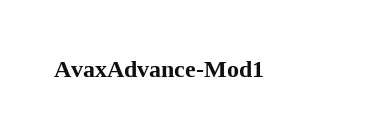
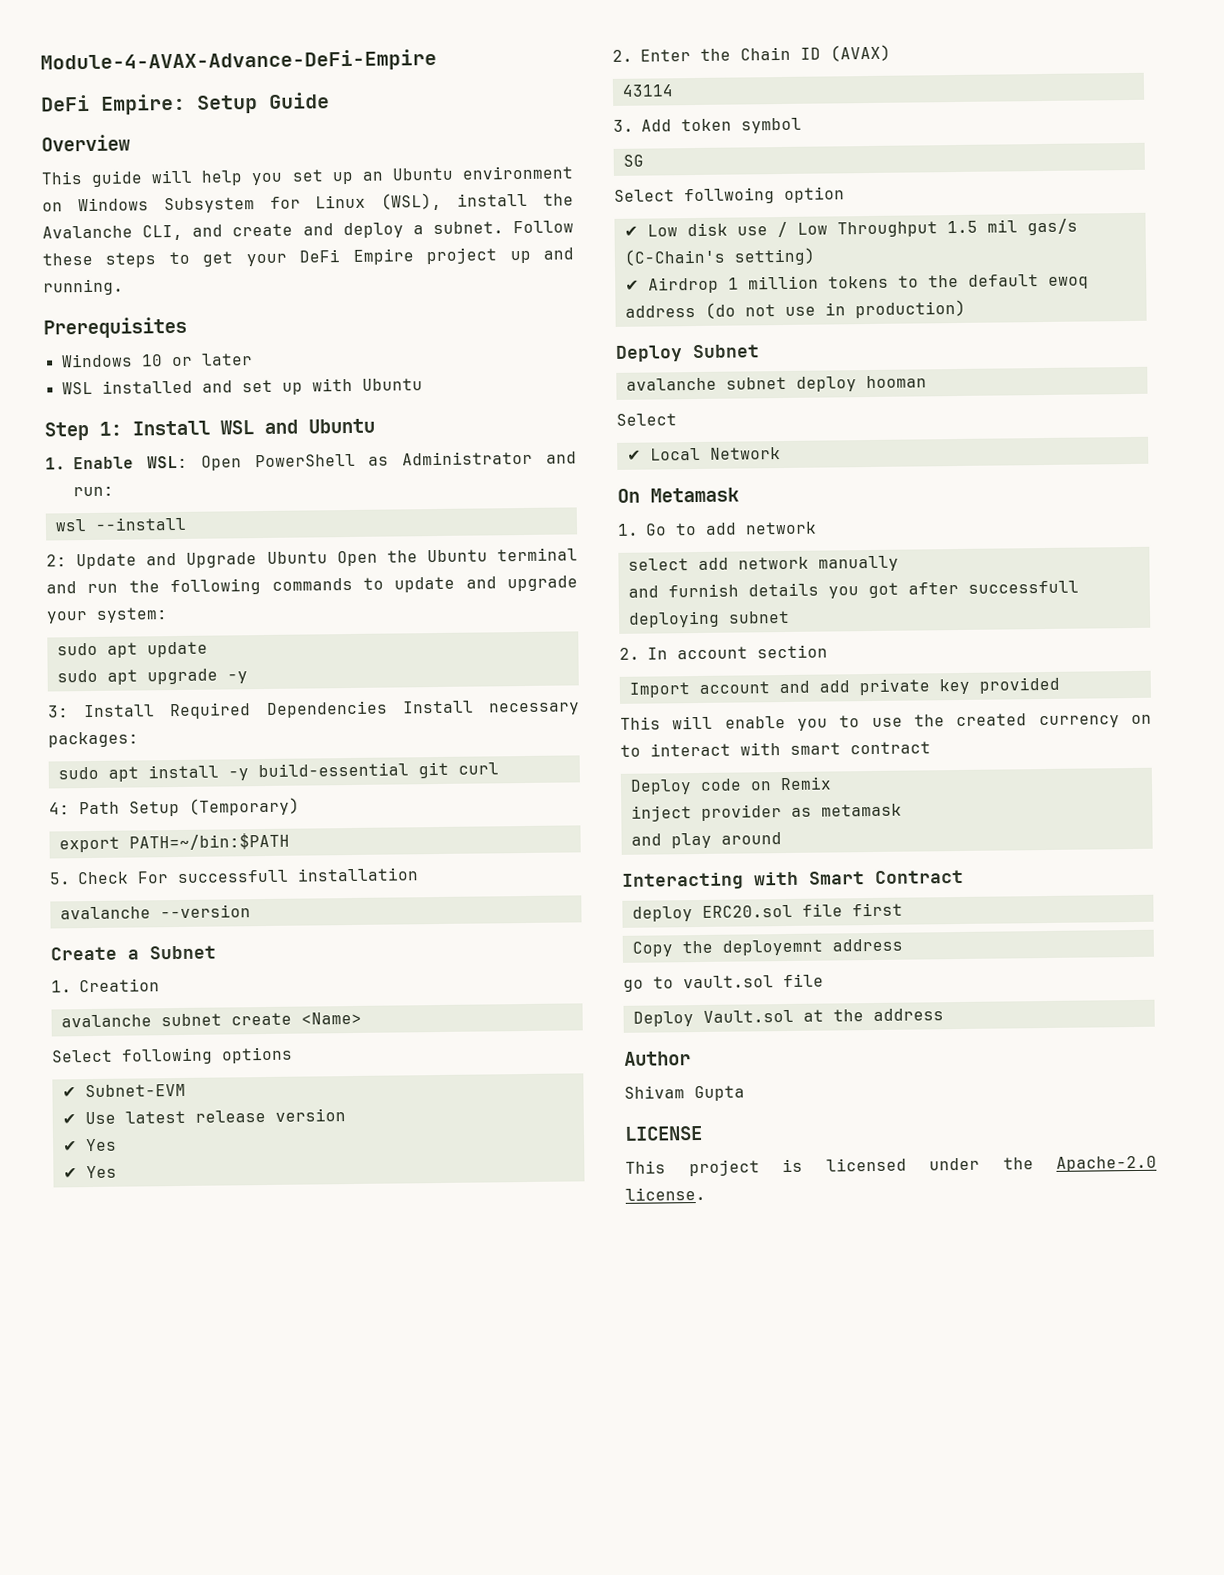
[54,61,264,77] AvaxAdvance-Mod1 -> [40,48,437,74] [40,92,330,115] [41,134,131,152] [41,165,573,187] [42,192,574,214] [42,220,574,241] [42,247,574,268] [43,278,124,296] [43,316,187,339] [60,353,253,368] [61,377,423,395] [44,418,375,441] [45,450,577,471] [73,486,114,497] [54,516,187,532] [46,547,578,570] [46,575,578,596] [46,607,168,624] [56,641,208,658] [56,668,248,685] [48,700,580,720] [48,731,139,748] [57,761,499,782] [49,797,300,817] [58,832,290,853] [49,867,419,885] [59,904,251,920] [50,945,216,961] [51,978,160,993] [60,1011,362,1028] [51,1046,293,1065] [61,1083,186,1098] [61,1108,346,1125] [62,1138,117,1152] [62,1165,117,1179] [612,44,891,62] [621,84,674,97] [613,117,802,134] [622,154,644,167] [614,186,845,205] [623,218,1078,238] [623,247,815,266] [624,274,1089,294] [624,299,966,319] [615,344,760,362] [625,375,927,392] [616,413,677,426] [626,447,781,461] [617,487,739,503] [617,521,817,536] [627,555,899,572] [627,580,1079,599] [627,610,790,628] [619,644,828,660] [628,676,1060,698] [620,713,1152,731] [620,741,931,757] [629,776,832,795] [630,803,902,822] [630,832,782,849] [621,869,964,890] [631,902,903,922] [631,938,903,957] [623,973,824,992] [632,1008,944,1027] [624,1051,691,1066] [624,1085,745,1102] [624,1125,703,1141] [625,1155,1157,1177] [625,1186,706,1201] Module-4-AVAX-Advance-DeFi-Empire // DeFi Empire: Setup Guide // Overview // This guide will help you set up an Ubuntu environment on Windows Subsystem for Linux (WSL), install the Avalanche CLI, and create and deploy a subnet. Follow these steps to get your DeFi Empire project up and running. // Prerequisites // Windows 10 or later // WSL installed and set up with Ubuntu // Step 1: Install WSL and Ubuntu // 1. Enable WSL: Open PowerShell as Administrator and run: // wsl --install // 2: Update and Upgrade Ubuntu Open the Ubuntu terminal and run the following commands to update and upgrade your system: // sudo apt update // sudo apt upgrade -y // 3: Install Required Dependencies Install necessary packages: // sudo apt install -y build-essential git curl // 4: Path Setup (Temporary) // export PATH=~/bin:$PATH // 5. Check For successfull installation // avalanche --version // Create a Subnet // 1. Creation // avalanche subnet create <Name> // Select following options // ✔ Subnet-EVM // ✔ Use latest release version // ✔ Yes // ✔ Yes // 2. Enter the Chain ID (AVAX) // 43114 // 3. Add token symbol // SG // Select follwoing option // ✔ Low disk use / Low Throughput 1.5 mil gas/s (C-Chain's setting) // ✔ Airdrop 1 million tokens to the default ewoq address (do not use in production) // Deploy Subnet // avalanche subnet deploy hooman // Select // ✔ Local Network // On Metamask // 1. Go to add network // select add network manually // and furnish details you got after successfull deploying subnet // 2. In account section // Import account and add private key provided // This will enable you to use the created currency on to interact with smart contract // Deploy code on Remix // inject provider as metamask // and play around // Interacting with Smart Contract // deploy ERC20.sol file first // Copy the deployemnt address // go to vault.sol file // Deploy Vault.sol at the address // Author // Shivam Gupta // LICENSE // This project is licensed under the Apache-2.0 license.

